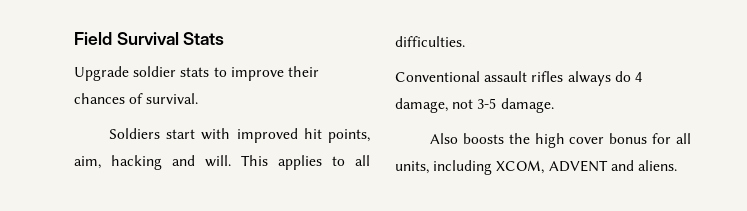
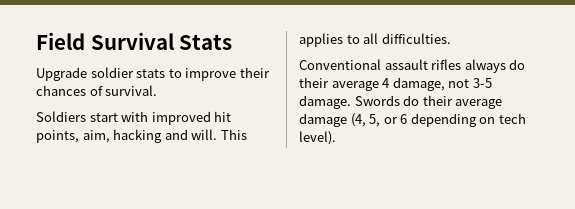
(631, 76) none -> [299,77,379,91] their average
[430,133,691,148] [395,160,677,175] // Also boosts the high cover bonus for all units, including XCOM, ADVENT and aliens. -> [354,95,503,109] [299,113,526,127] [299,131,336,145] Swords do their average damage (4, 5, or 6 depending on tech level).

